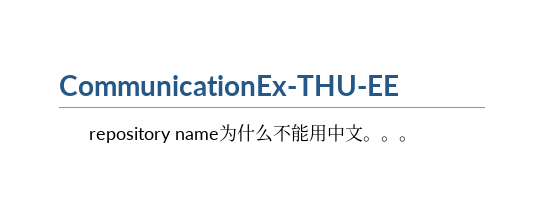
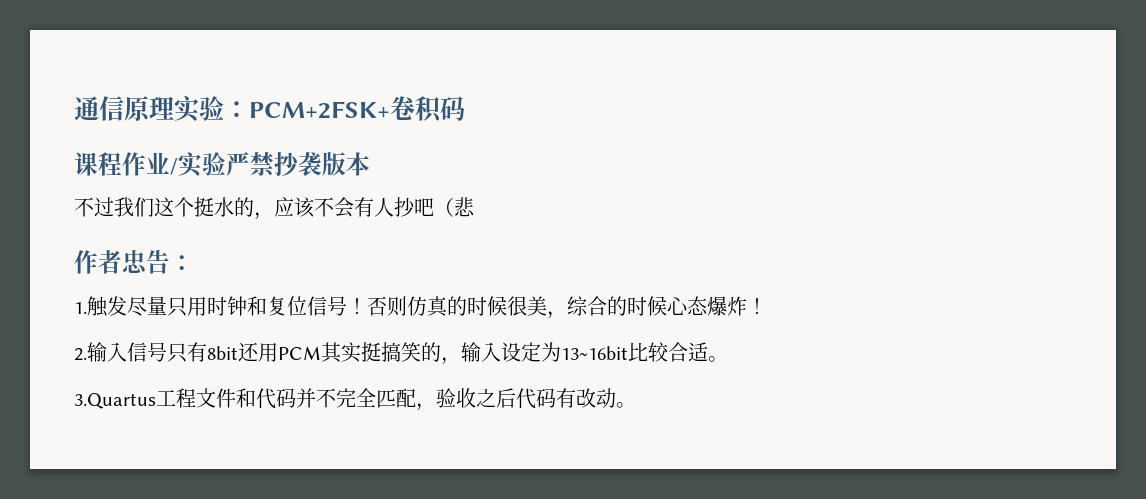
[59,75,399,96] [88,124,399,143] CommunicationEx-THU-EE // repository name为什么不能用中文。。 -> [74,96,465,123] [74,151,370,177] [74,197,475,220] [74,250,194,274] [74,296,767,319] [74,342,728,365] [74,388,616,411] 通信原理实验：PCM+2FSK+卷积码 // 课程作业/实验严禁抄袭版本 // 不过我们这个挺水的，应该不会有人抄吧（悲 // 作者忠告： // 1.触发尽量只用时钟和复位信号！否则仿真的时候很美，综合的时候心态爆炸！ // 2.输入信号只有8bit还用PCM其实挺搞笑的，输入设定为13~16bit比较合适。 // 3.Quartus工程文件和代码并不完全匹配，验收之后代码有改动

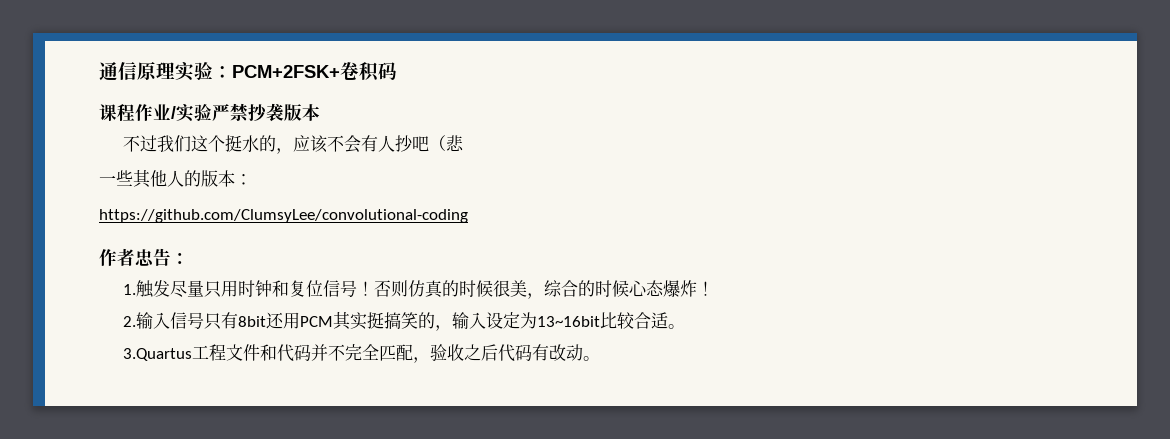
(475, 207) none -> [99,169,252,188] [99,209,468,223] // 一些其他人的版本： // https://github.com/ClumsyLee/convolutional-coding

